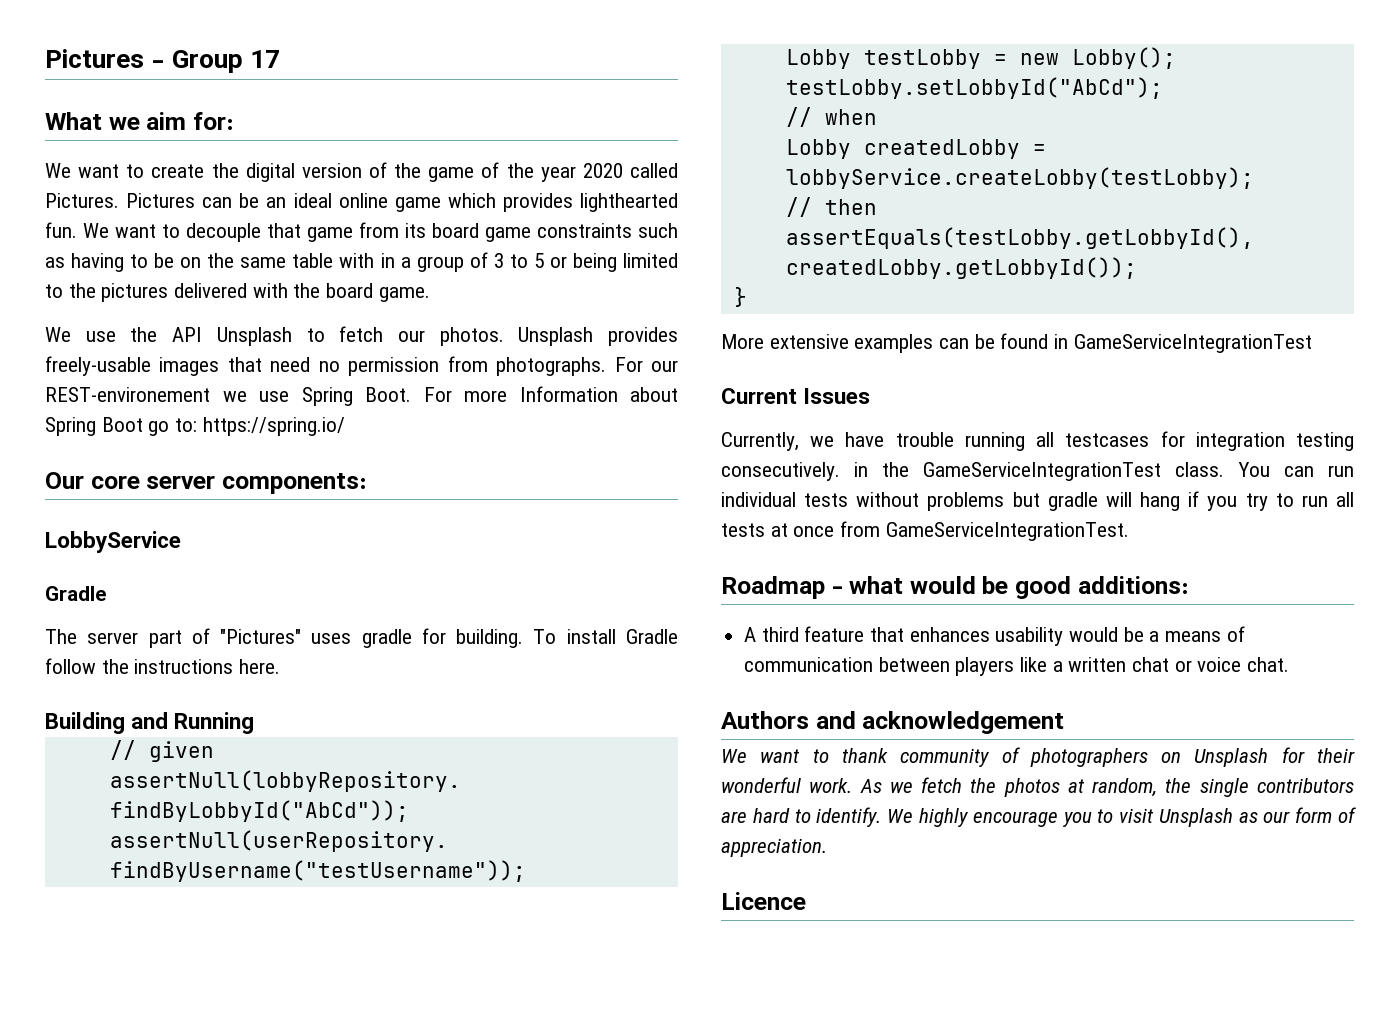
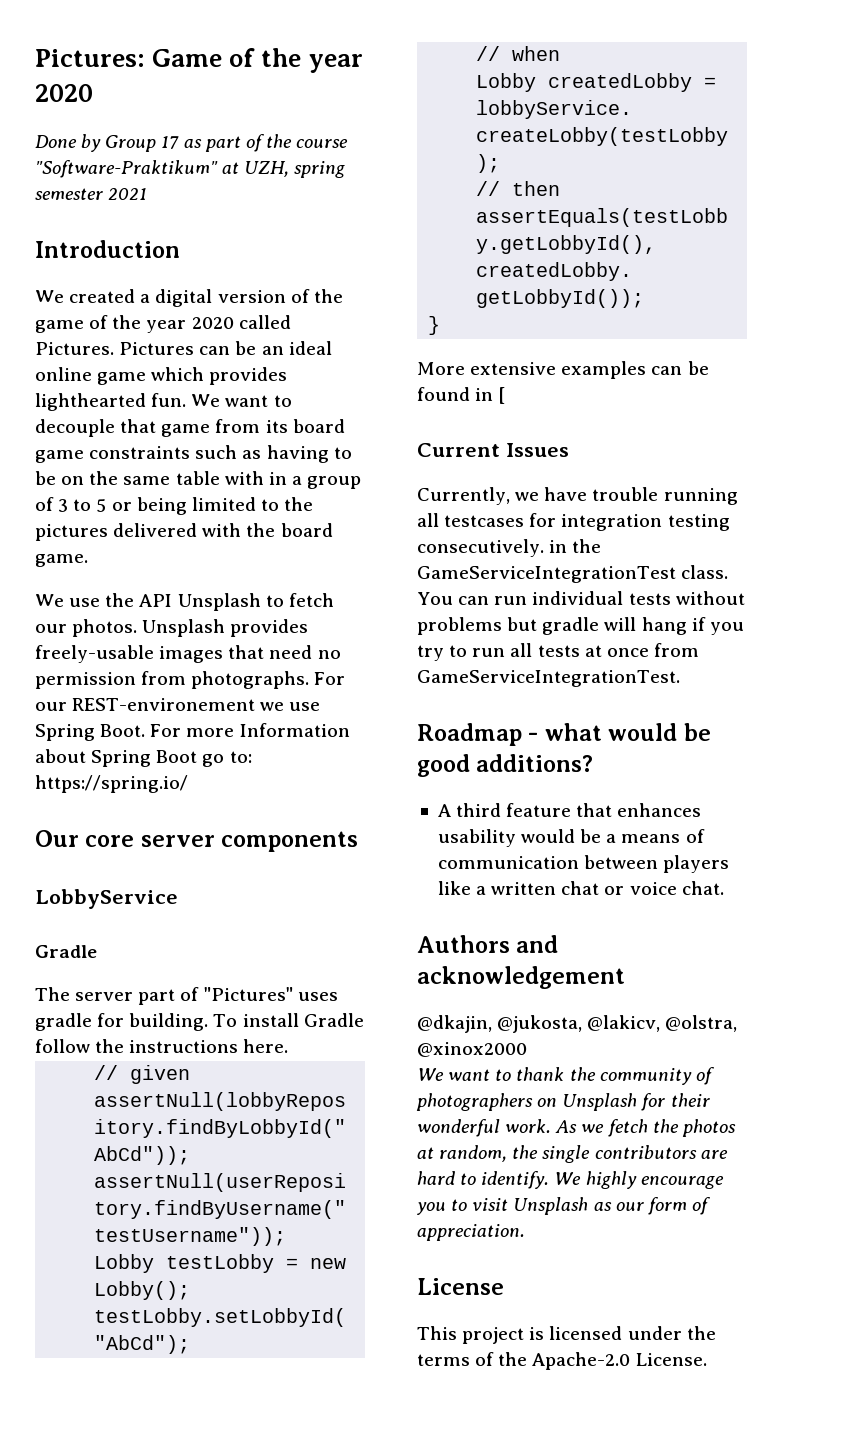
[45,49,281,73] [45,112,234,130] [45,163,239,178] Pictures - Group 17 // What we aim for: // We want to create the -> [35,48,363,73] [35,84,93,102] [35,134,349,152] [35,160,346,178] [35,188,148,200] [35,240,180,258] [35,289,151,303] Pictures: Game of the year 2020 // Done by Group 17 as part of the course "Software-Praktikum" at UZH, spring semester 2021 // Introduction // We created a
[221,473,367,494] components: -> [221,831,359,852] components
[45,712,255,734] // Building and Running -> (289, 1046) none
[1073,334,1312,353] GameServiceIntegrationTest -> [498,387,506,404] [
[1077,576,1189,594] additions: -> [476,754,594,772] additions?
(1065, 722) none -> [417,1015,738,1033] [417,1042,527,1057] // @dkajin, @jukosta, @lakicv, @olstra, @xinox2000
(888, 755) none -> [569,1067,596,1081] the
[721,892,806,910] Licence -> [417,1278,504,1295] [417,1326,716,1344] [417,1352,707,1370] License // This project is licensed under the terms of the Apache-2.0 License.

